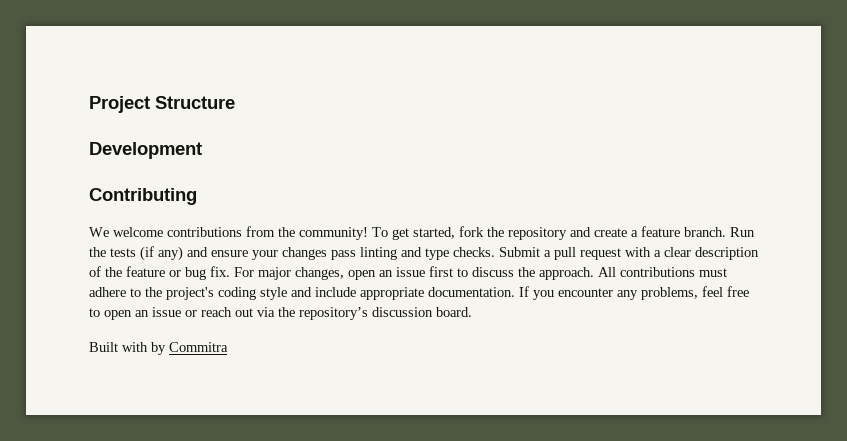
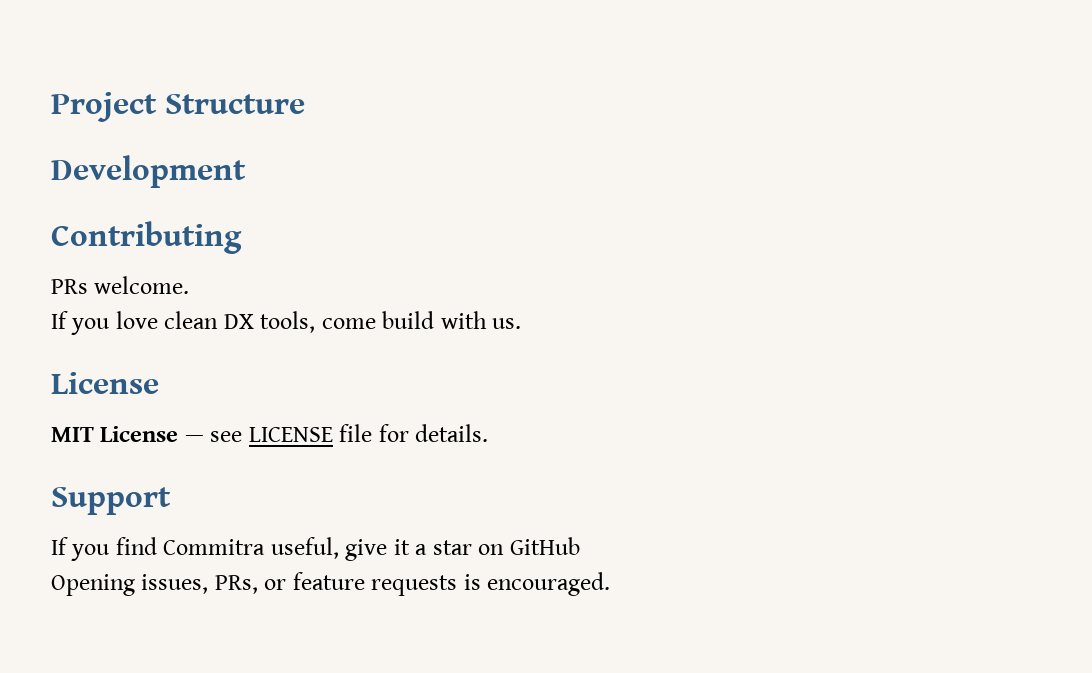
[89,226,755,240] [89,246,759,261] [89,266,727,280] [89,286,749,300] [89,307,472,320] [89,342,228,355] We welcome contributions from the community! To get started, fork the repository and create a feature branch. Run the tests (if any) and ensure your changes pass linting and type checks. Submit a pull request with a clear description of the feature or bug fix. For major changes, open an issue first to discuss the approach. All contributions must adhere to the project's coding style and include appropriate documentation. If you encounter any problems, feel free to open an issue or reach out via the repository’s discussion board. // Built with by Commitra -> [51,276,190,294] [51,311,522,335] [51,372,159,394] [51,424,489,442] [51,487,171,515] [51,537,580,561] [51,572,611,596] PRs welcome. // If you love clean DX tools, come build with us. // License // MIT License — see LICENSE file for details. // Support // If you find Commitra useful, give it a star on GitHub // Opening issues, PRs, or feature requests is encouraged.

